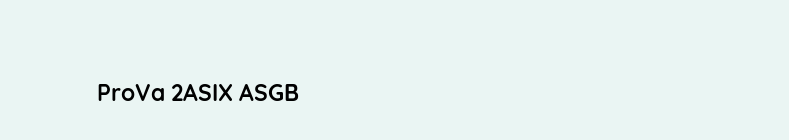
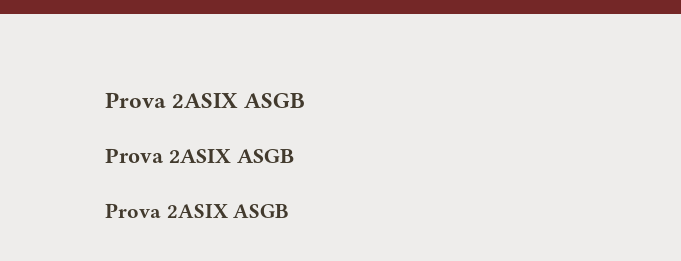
[97,83,300,101] ProVa 2ASIX ASGB -> [105,92,306,108] [105,148,294,163] [105,203,290,218] Prova 2ASIX ASGB // Prova 2ASIX ASGB // Prova 2ASIX ASGB

